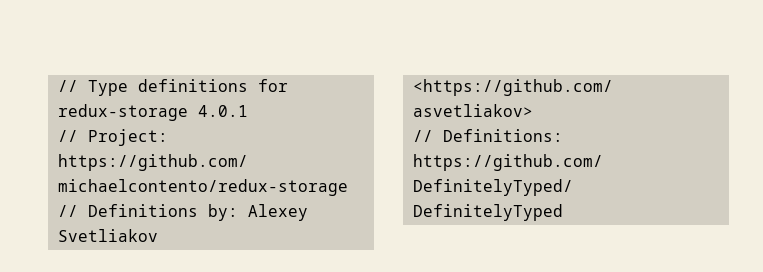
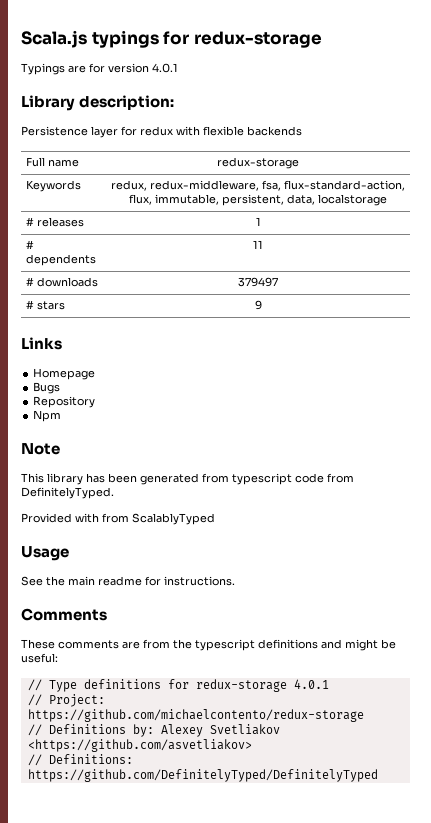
(57, 86) none -> [21,30,322,48] [21,63,178,75] [21,95,175,111] [21,126,302,138] [25,157,79,167] [217,157,299,169] [25,180,81,192] [111,180,405,191] [129,194,387,206] [25,217,84,227] [255,217,261,226] [25,240,34,249] [25,254,96,266] [253,240,263,249] [25,277,98,287] [238,277,278,287] [25,300,65,310] [254,300,262,310] [21,337,62,350] [33,368,96,380] [33,382,61,394] [33,396,96,408] [33,410,62,422] [21,443,60,455] [21,473,354,485] [21,487,114,499] [21,513,215,525] [21,546,69,561] [21,576,235,586] [21,608,107,621] [21,639,396,651] [21,653,58,663] Scala.js typings for redux-storage // Typings are for version 4.0.1 // Library description: // Persistence layer for redux with flexible backends // Full name | redux-storage // Keywords | redux, redux-middleware, fsa, flux-standard-action, flux, immutable, persistent, data, localstorage // # releases | 1 // # dependents | 11 // # downloads | 379497 // # stars | 9 // Links // Homepage // Bugs // Repository // Npm // Note // This library has been generated from typescript code from DefinitelyTyped. // Provided with from ScalablyTyped // Usage // See the main readme for instructions. // Comments // These comments are from the typescript definitions and might be useful: //

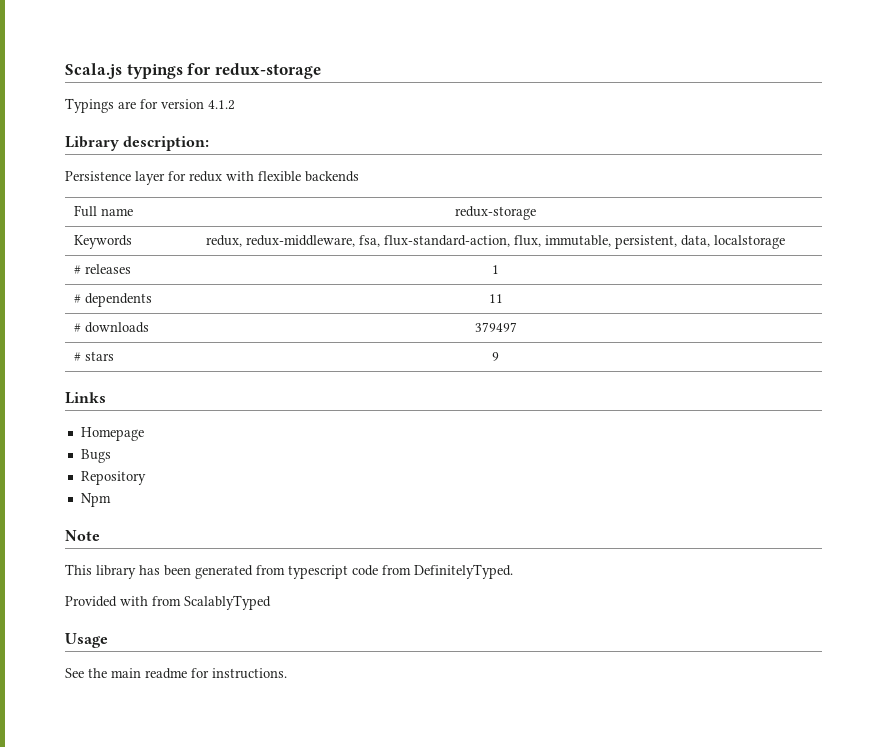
[152,63,178,73] 4.0.1 -> [208,100,235,110] 4.1.2
[21,608,107,621] [21,639,396,651] [21,653,58,663] [27,679,329,692] [27,694,105,707] [27,709,364,722] [27,724,280,737] [27,739,252,752] [27,754,133,766] [27,769,378,782] // Comments // These comments are from the typescript definitions and might be useful: // // Type definitions for redux-storage 4.0.1 // // Project: https://github.com/michaelcontento/redux-storage // // Definitions by: Alexey Svetliakov <https://github.com/asvetliakov> // // Definitions: https://github.com/DefinitelyTyped/DefinitelyTyped -> (287, 673) none

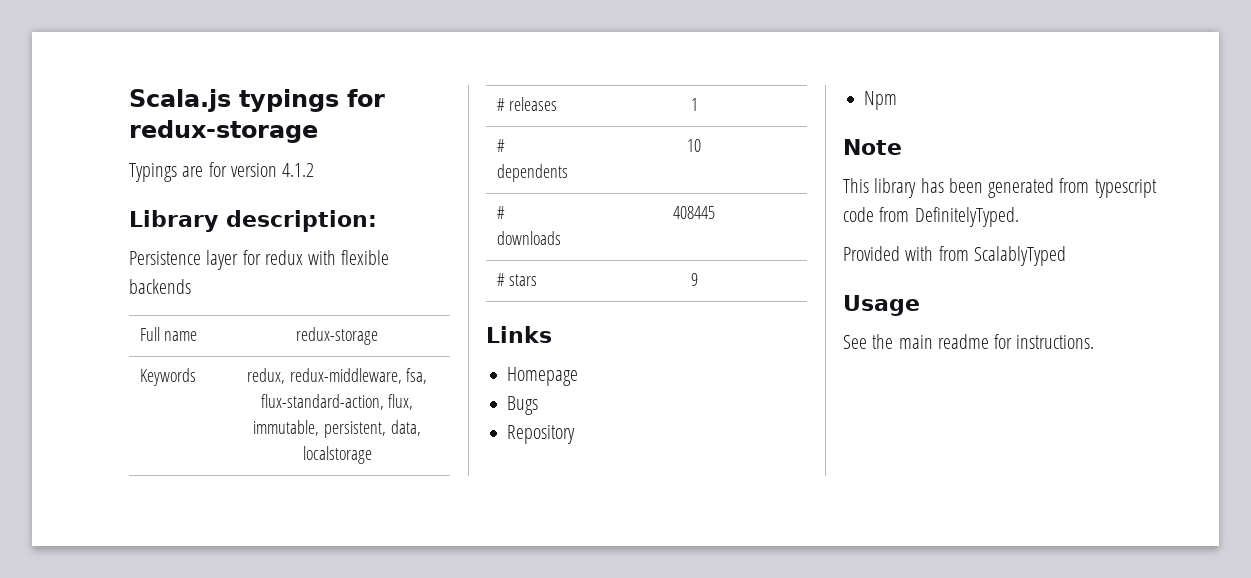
[488,294,503,303] 11 -> [687,139,701,152] 10
[474,322,517,332] 379497 -> [673,206,715,219] 408445

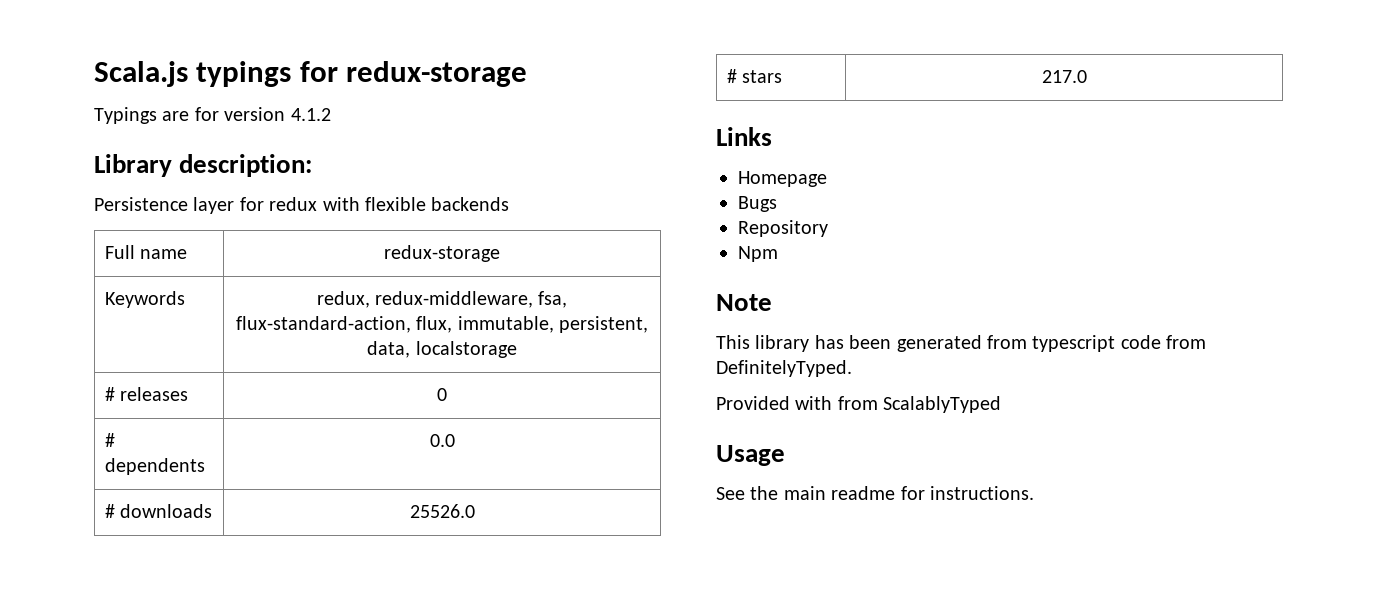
[690,98,698,111] 1 -> [437,388,447,401] 0
[687,139,701,152] 10 -> [429,434,455,447] 0.0
[673,206,715,219] 408445 -> [409,504,475,518] 25526.0
[690,273,698,286] 9 -> [1041,70,1087,83] 217.0

